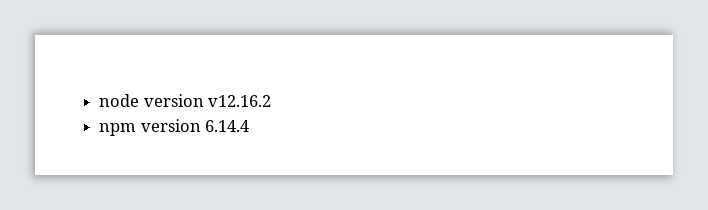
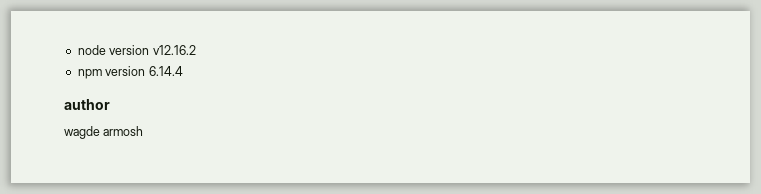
(250, 126) none -> [64,99,110,110] [64,126,144,139] // author // wagde armosh

